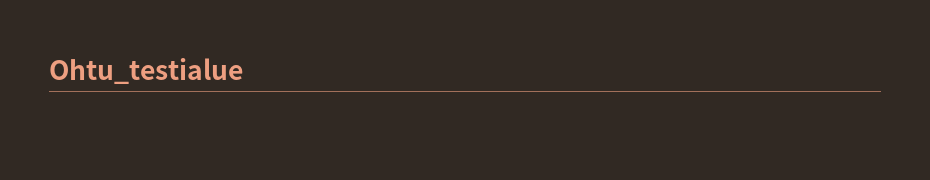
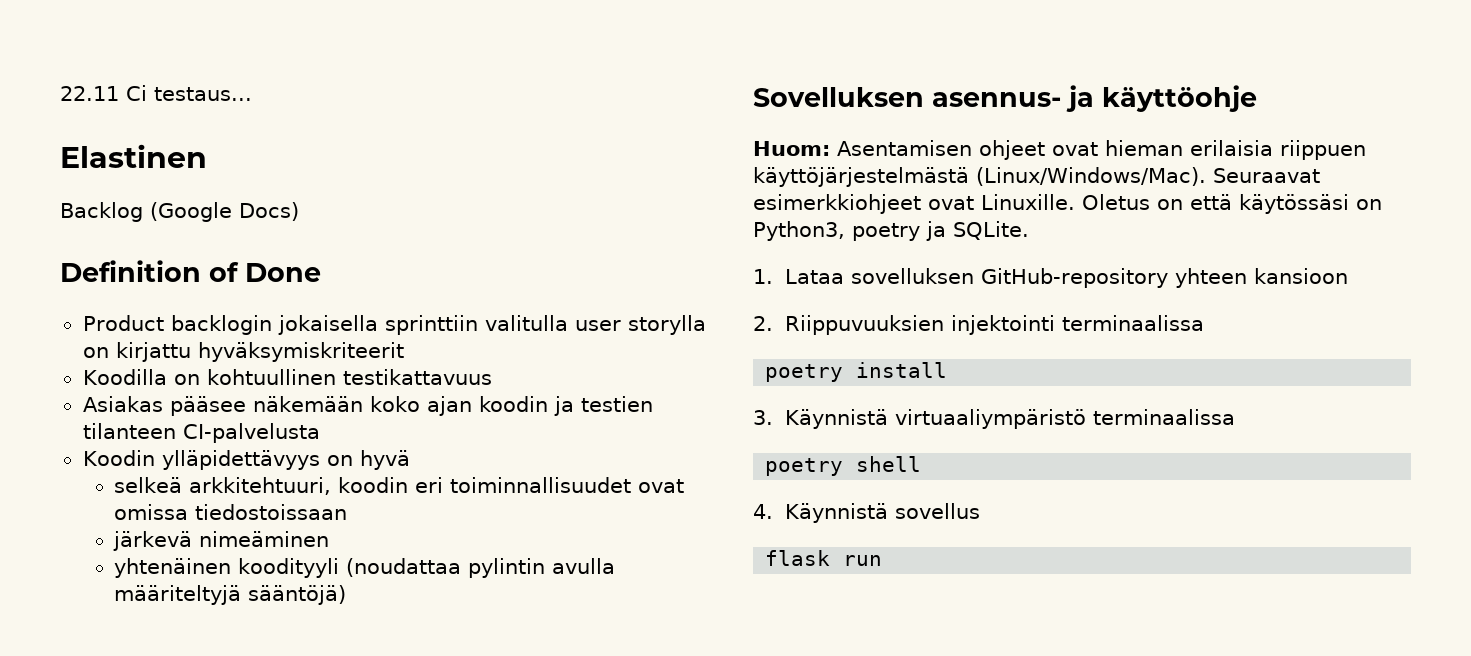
[49,58,243,84] Ohtu_testialue -> [60,85,252,101] [60,144,207,168] [60,202,299,222] [60,260,321,282] [82,315,706,335] [82,342,404,362] [82,369,492,385] [82,396,654,416] [82,423,320,443] [82,450,410,470] [114,477,685,495] [114,504,348,520] [113,531,330,551] [114,558,616,578] [114,585,347,605] [753,85,1257,112] [753,140,1366,160] [753,167,1320,187] [753,194,1382,214] [753,221,1029,241] [753,268,1348,288] [753,315,1204,335] [765,362,948,382] [753,409,1235,429] [765,456,922,476] [753,503,980,523] [765,550,883,566] 22.11 Ci testaus... // Elastinen // Backlog (Google Docs) // Definition of Done // Product backlogin jokaisella sprinttiin valitulla user storylla on kirjattu hyväksymiskriteerit // Koodilla on kohtuullinen testikattavuus // Asiakas pääsee näkemään koko ajan koodin ja testien tilanteen CI-palvelusta // Koodin ylläpidettävyys on hyvä // selkeä arkkitehtuuri, koodin eri toiminnallisuudet ovat omissa tiedostoissaan // järkevä nimeäminen // yhtenäinen koodityyli (noudattaa pylintin avulla määriteltyjä sääntöjä) // Sovelluksen asennus- ja käyttöohje // Huom: Asentamisen ohjeet ovat hieman erilaisia riippuen käyttöjärjestelmästä (Linux/Windows/Mac). Seuraavat esimerkkiohjeet ovat Linuxille. Oletus on että käytössäsi on Python3, poetry ja SQLite. // 1. Lataa sovelluksen GitHub-repository yhteen kansioon // 2. Riippuvuuksien injektointi terminaalissa // poetry install // 3. Käynnistä virtuaaliympäristö terminaalissa // poetry shell // 4. Käynnistä sovellus // flask run

